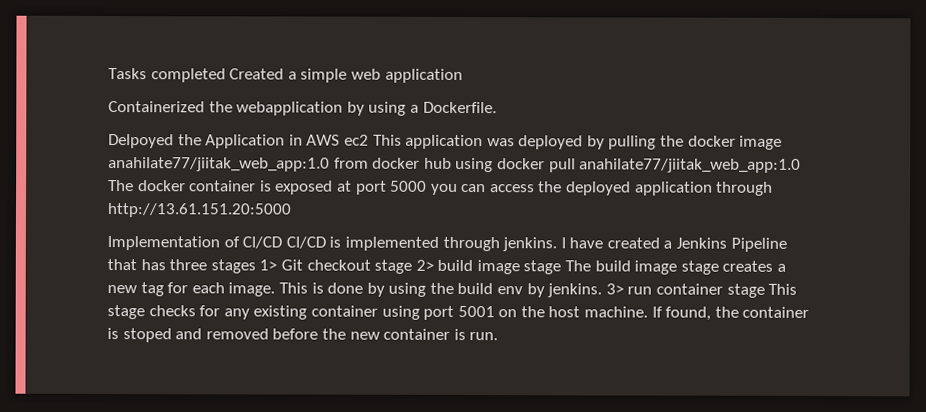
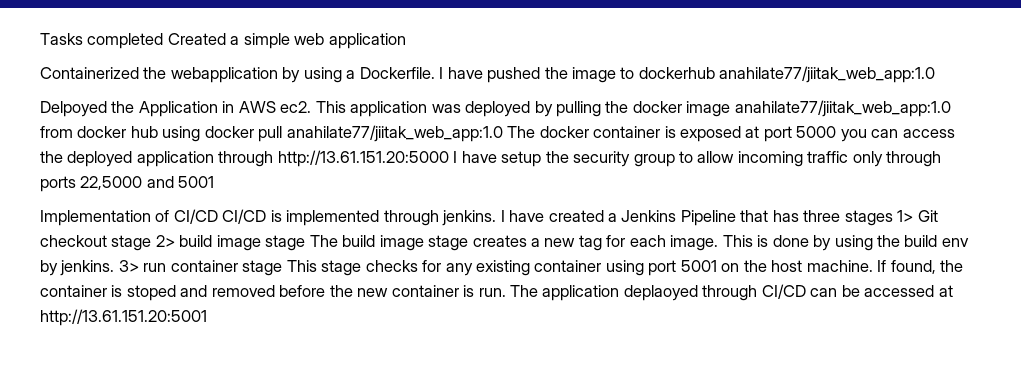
(497, 107) none -> [439,66,936,83] I have pushed the image to dockerhub anahilate77/jiitak_web_app:1.0
[343,134,369,146] ec2 -> [280,101,312,113] ec2.
(292, 210) none -> [453,151,942,167] [40,176,215,192] I have setup the security group to allow incoming traffic only through ports 22,5000 and 5001
(499, 336) none -> [510,284,953,301] [40,309,207,326] The application deplaoyed through CI/CD can be accessed at http://13.61.151.20:5001

